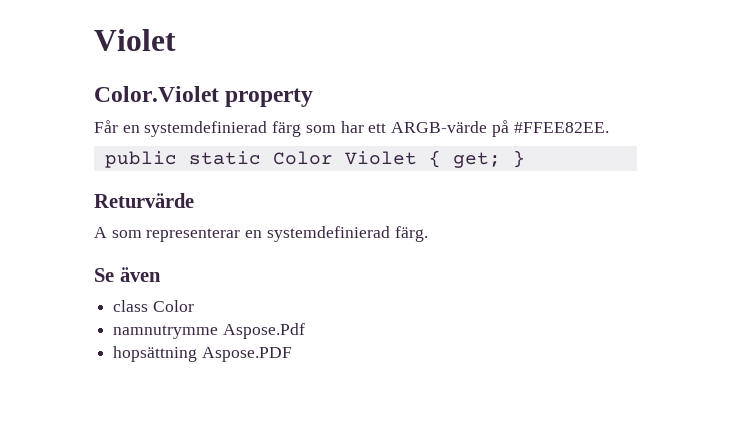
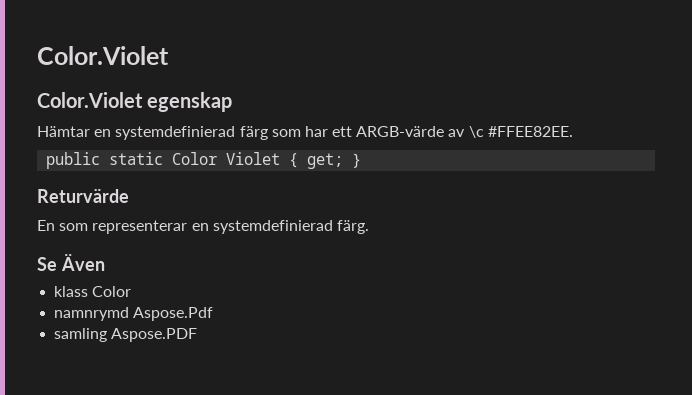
[94,29,176,51] [94,86,314,107] [94,120,118,133] Violet // Color.Violet property // Får -> [37,46,169,65] [37,92,233,112] [37,126,90,137] Color.Violet // Color.Violet egenskap // Hämtar
[491,120,509,137] på -> [448,126,484,138] av \c
[94,227,107,238] A -> [37,220,55,231] En
[119,267,161,282] [113,300,149,312] även // class -> [60,254,105,271] [54,286,89,297] Även // klass
[113,325,219,339] namnutrymme -> [54,307,130,321] namnrymd
[113,346,198,362] hopsättning -> [54,328,108,342] samling

